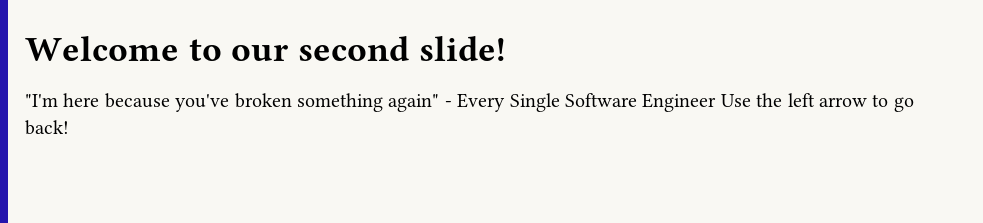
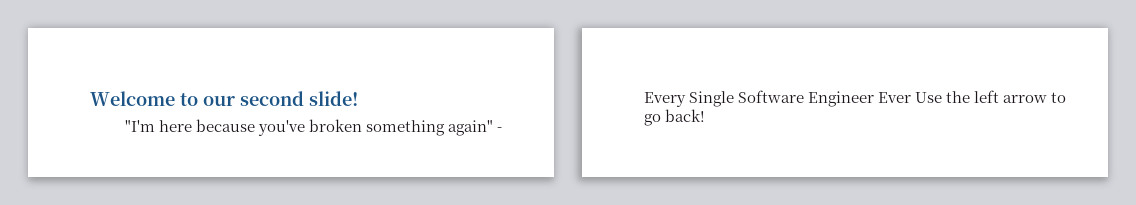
(717, 102) none -> [878,92,912,103] Ever

